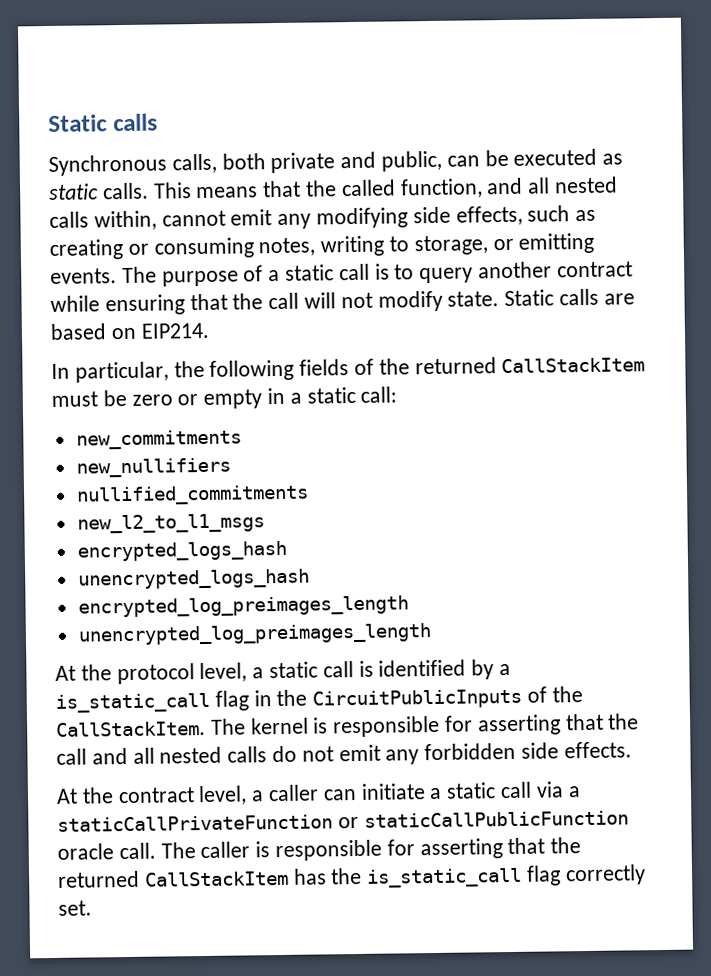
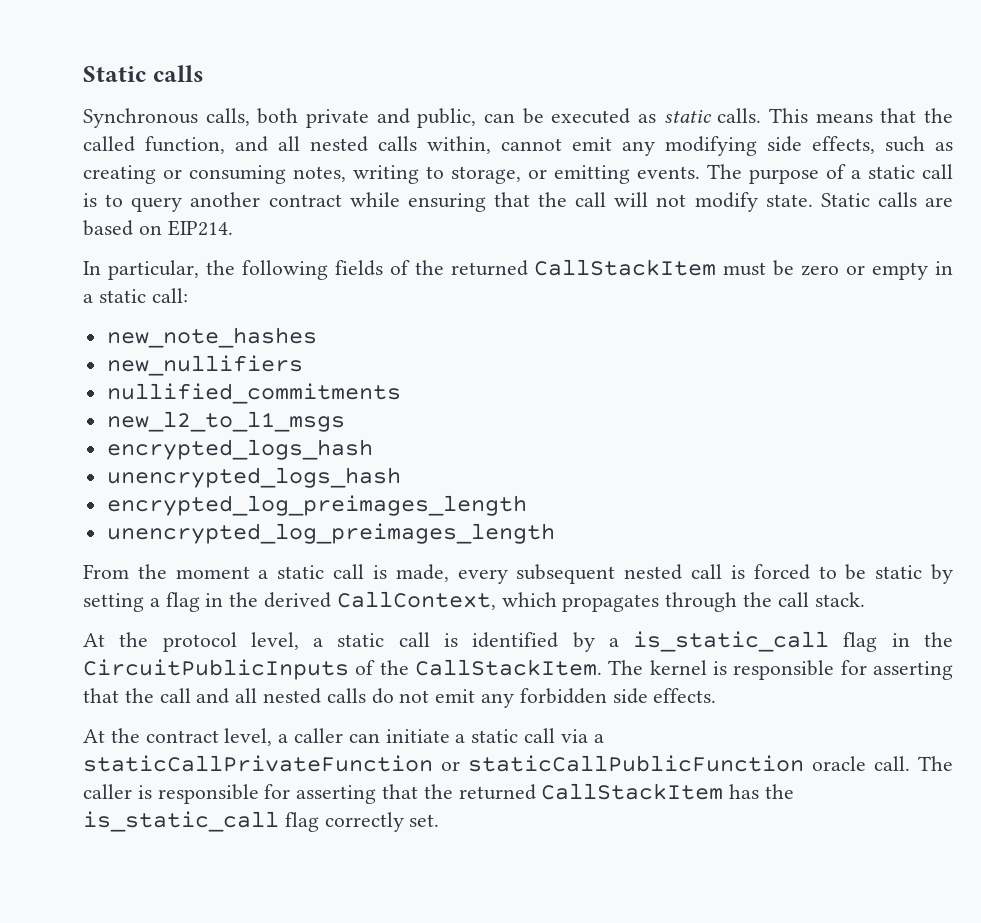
[75,429,242,450] new_commitments -> [106,327,317,348] new_note_hashes
(432, 634) none -> [83,564,954,584] [83,591,865,612] // From the moment a static call is made, every subsequent nested call is forced to be static by setting a flag in the derived CallContext, which propagates through the call stack.

